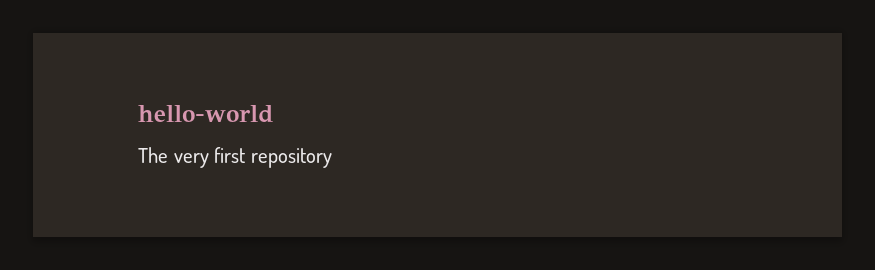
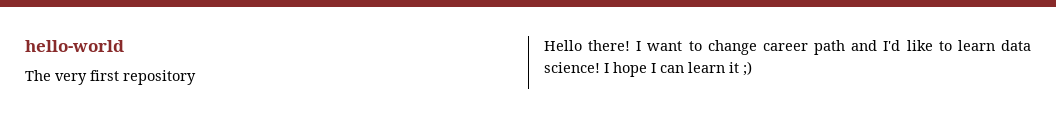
(332, 158) none -> [544,40,1031,55] [544,61,752,77] // Hello there! I want to change career path and I'd like to learn data science! I hope I can learn it ;)

